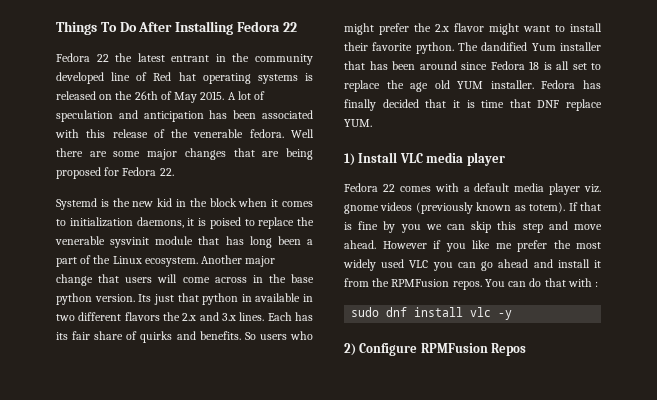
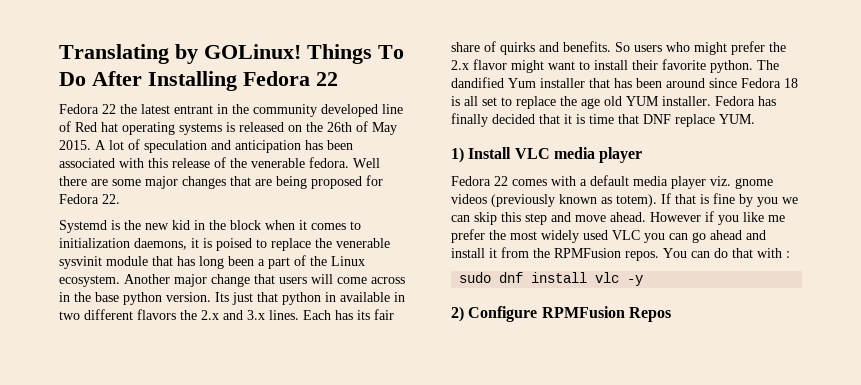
(56, 28) none -> [59,44,301,64] Translating by GOLinux!

